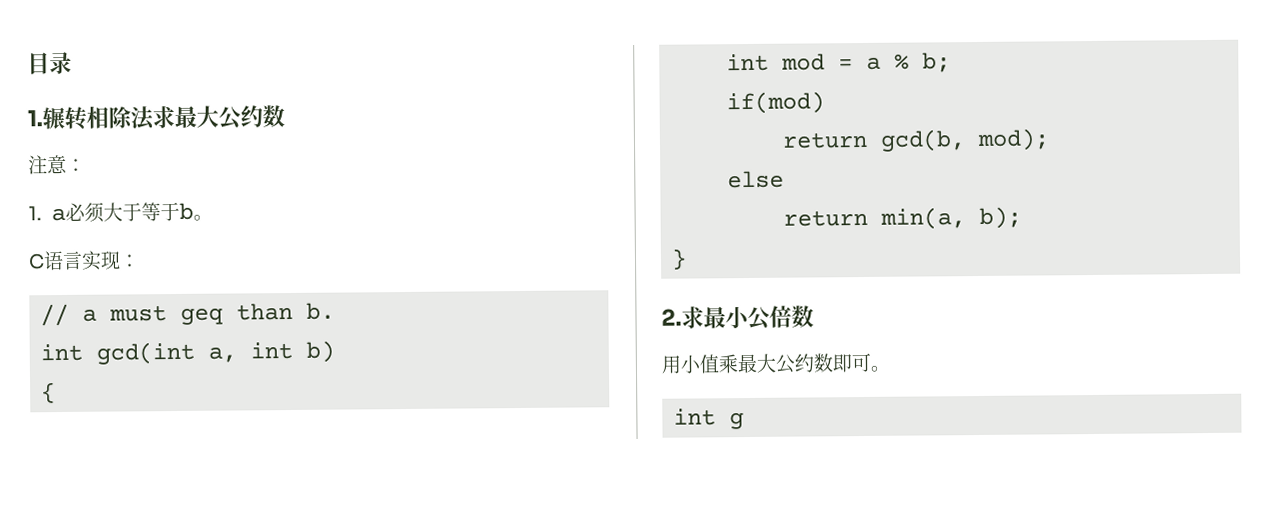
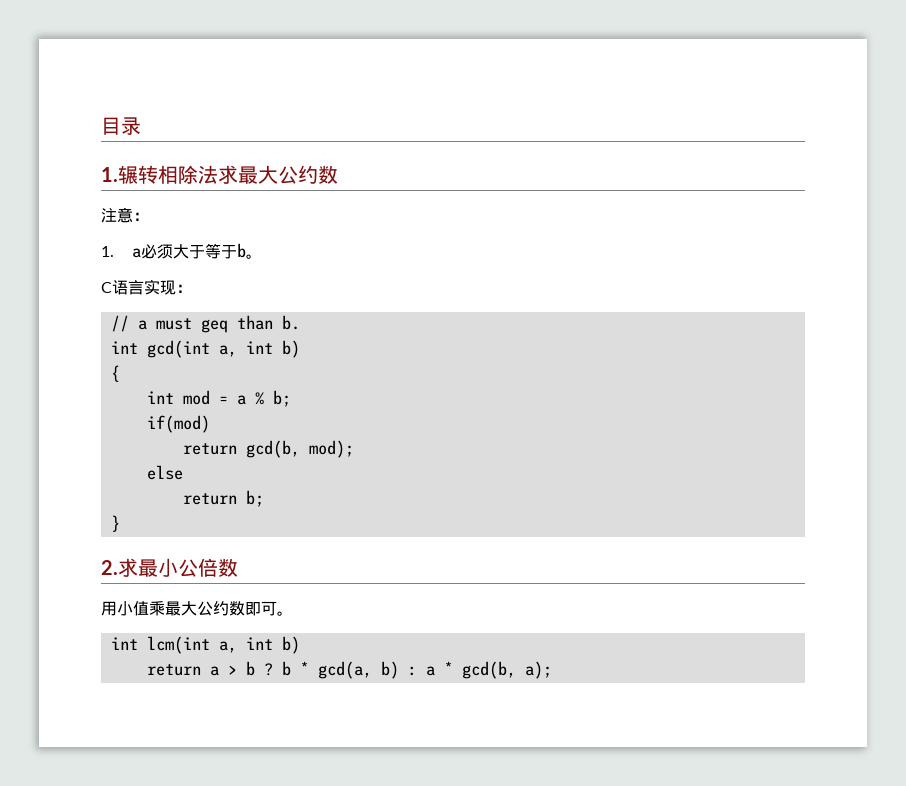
[880,206,1023,230] min(a, b); -> [245,490,264,507] b;
[729,412,745,430] g -> [146,636,300,654] [146,661,552,679] lcm(int a, int b) // return a > b ? b * gcd(a, b) : a * gcd(b, a);

